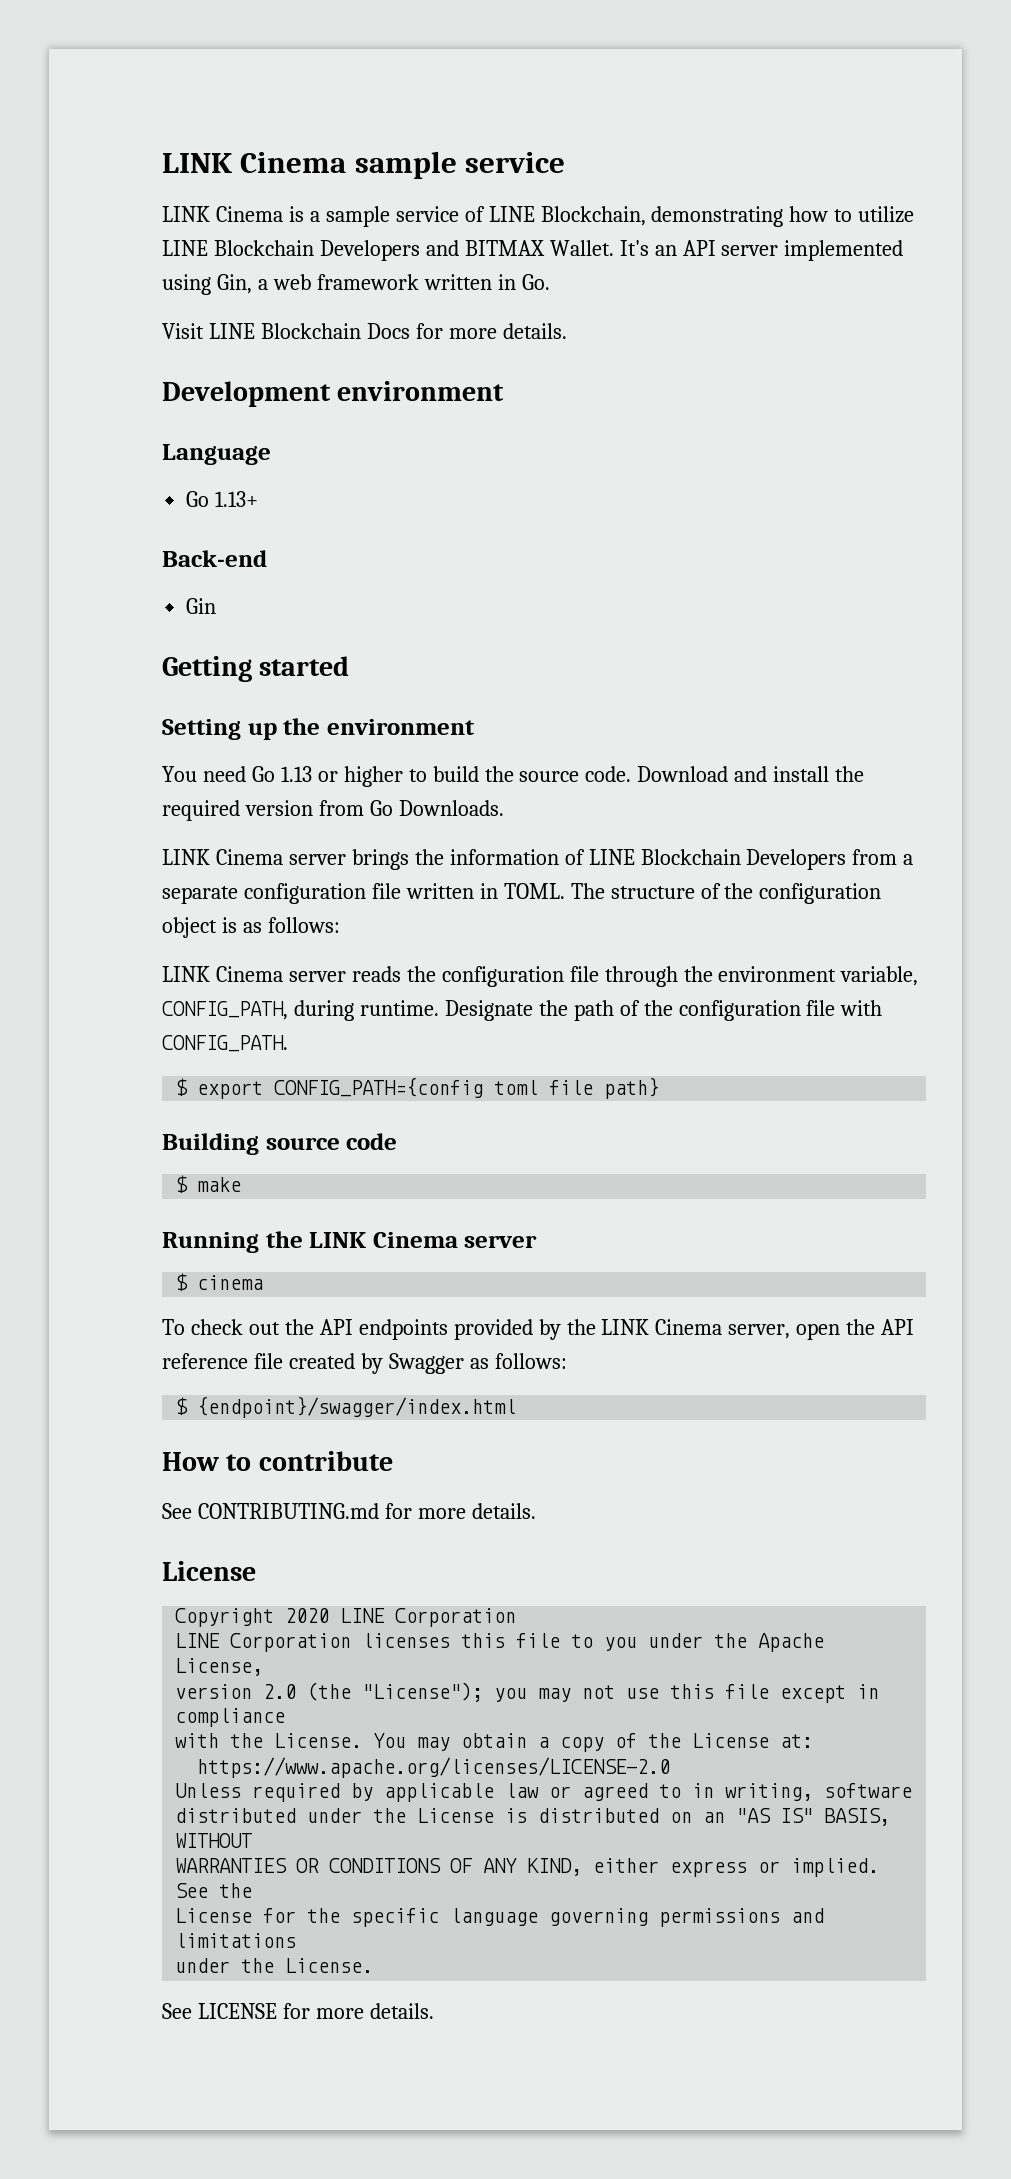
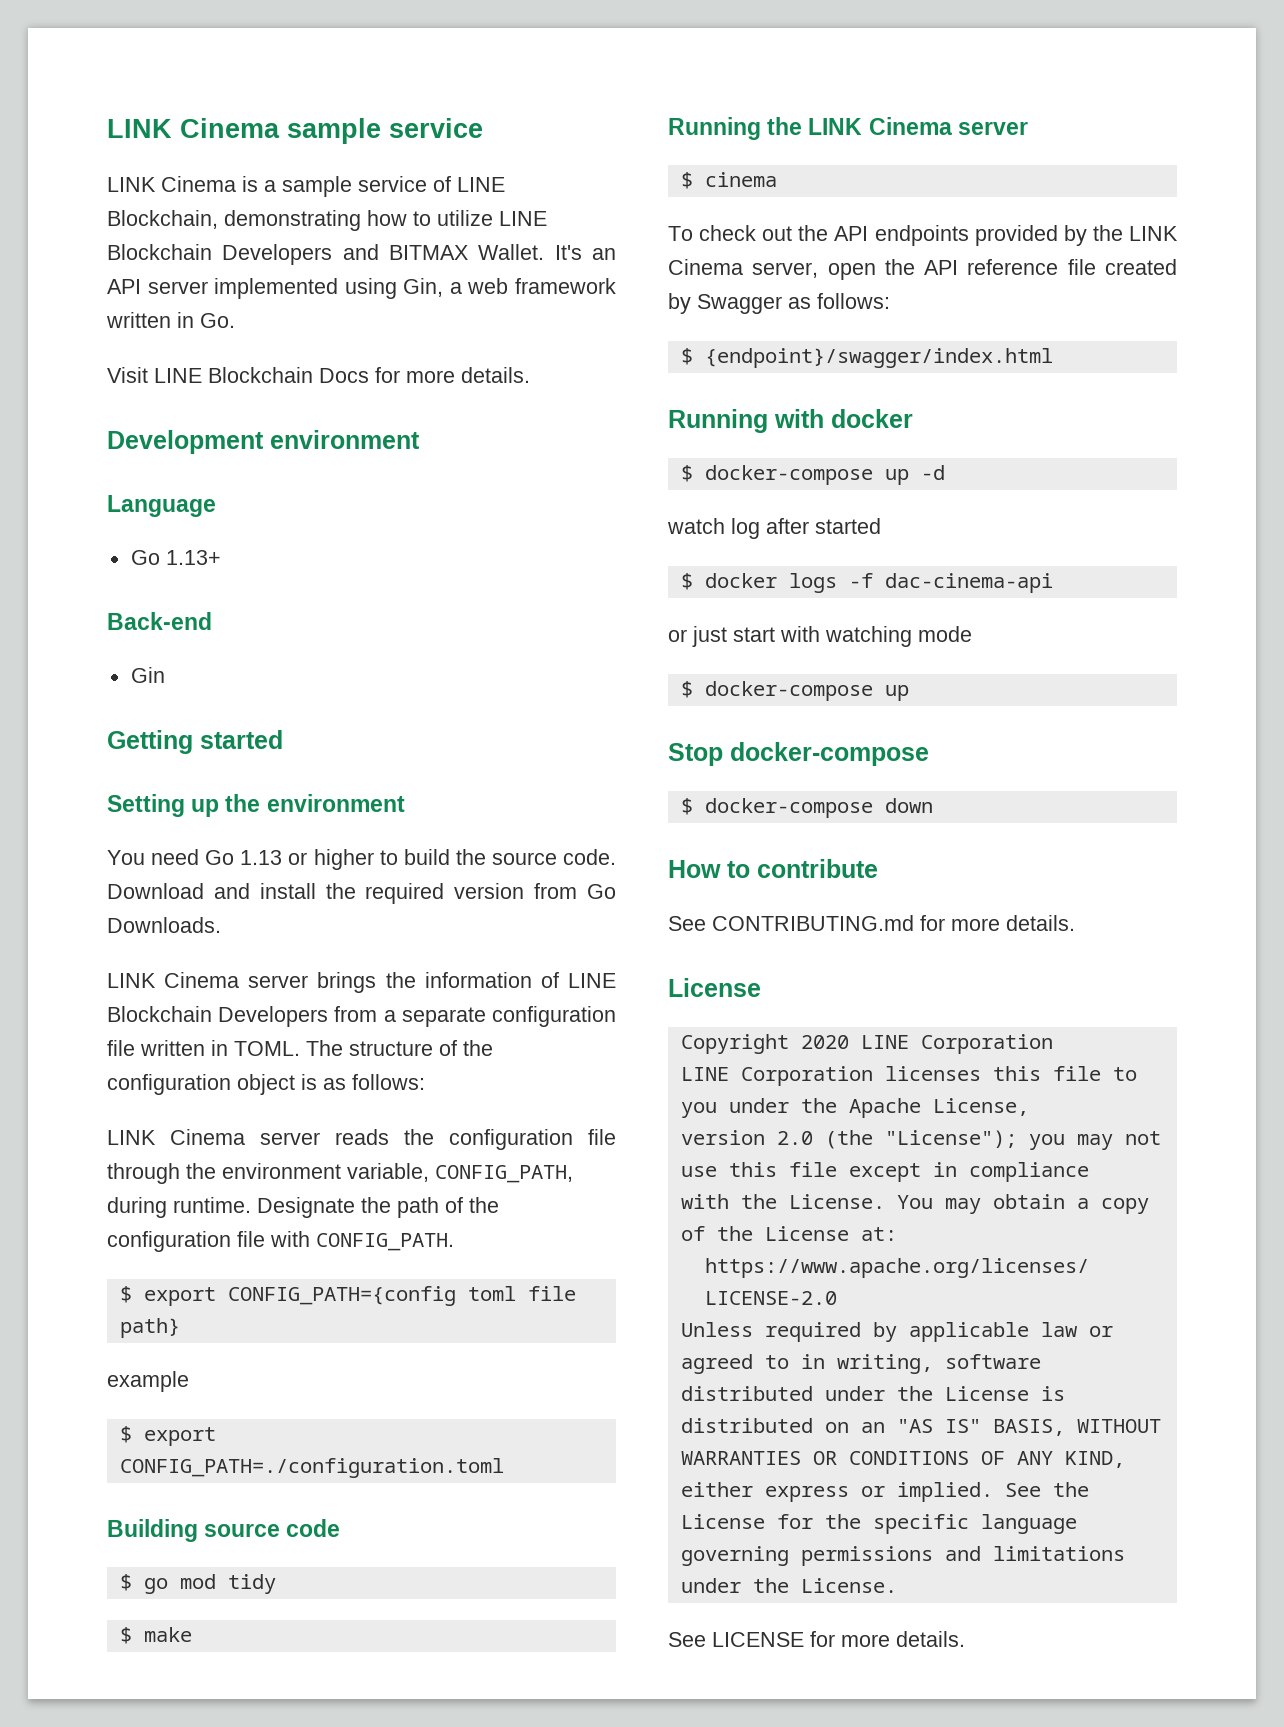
(660, 1088) none -> [107,1371,189,1392] [119,1426,216,1446] [119,1458,504,1478] // example // $ export CONFIG_PATH=./configuration.toml
(398, 1141) none -> [119,1574,276,1594] // $ go mod tidy
(517, 1407) none -> [668,409,913,433] [680,465,945,485] [667,518,881,539] [680,573,1053,593] [668,626,972,647] [680,681,909,701] [668,742,929,766] [680,798,933,818] // Running with docker // $ docker-compose up -d // watch log after started // $ docker logs -f dac-cinema-api // or just start with watching mode // $ docker-compose up // Stop docker-compose // $ docker-compose down

